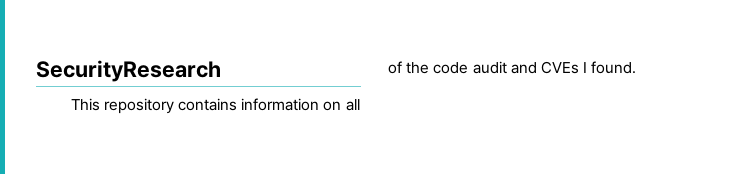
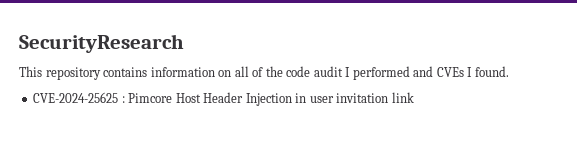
(507, 67) none -> [345,66,410,80] I performed
(637, 67) none -> [33,92,414,106] // CVE-2024-25625 : Pimcore Host Header Injection in user invitation link

